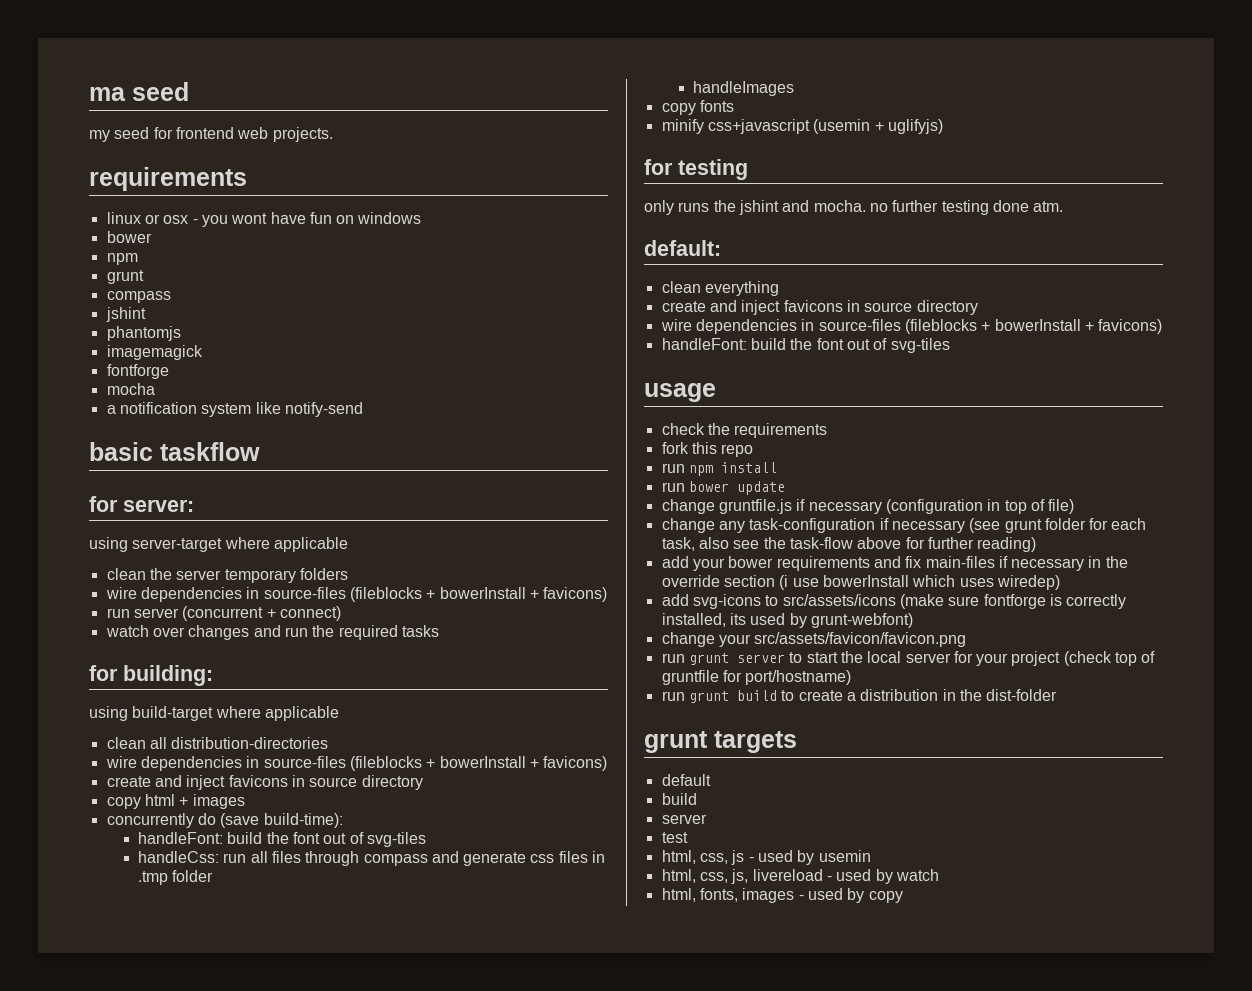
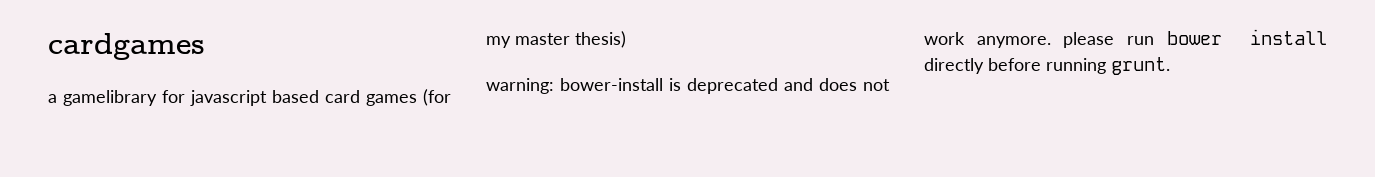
[89,82,189,101] [89,127,333,142] [89,167,247,191] [106,212,422,227] [106,231,152,243] [106,253,138,265] [106,270,144,284] [106,291,171,303] [105,307,146,322] [106,326,181,341] [106,345,203,360] [106,364,169,379] [106,383,155,395] [106,402,363,417] [89,442,260,461] [89,496,194,512] [89,537,348,552] [106,568,348,583] [105,587,608,602] [106,606,341,621] [105,625,439,640] [89,665,213,686] [89,706,339,721] [106,737,329,749] [105,756,608,771] [106,775,423,790] [106,794,245,809] [106,813,343,828] [137,832,426,847] [137,851,606,866] [137,870,214,885] [692,81,794,96] [661,100,734,115] [661,119,943,134] [644,159,748,180] [644,200,1064,215] [644,240,721,256] [661,281,779,296] [661,300,978,315] [660,319,1163,334] [661,338,950,353] [644,383,716,402] [661,423,828,438] [661,442,754,457] [661,462,777,476] [661,481,785,495] [661,499,1075,514] [661,518,1147,533] [661,537,1037,552] [661,556,1128,571] [661,575,1060,590] [661,594,1127,609] [661,613,913,628] [661,632,967,647] [661,651,1156,666] [661,670,852,685] [661,689,1058,703] [644,731,797,753] [661,774,711,786] [661,793,697,805] [661,814,707,824] [661,832,688,843] [661,850,871,865] [661,869,939,884] [661,888,903,903] ma seed // my seed for frontend web projects. // requirements // linux or osx - you wont have fun on windows // bower // npm // grunt // compass // jshint // phantomjs // imagemagick // fontforge // mocha // a notification system like notify-send // basic taskflow // for server: // using server-target where applicable // clean the server temporary folders // wire dependencies in source-files (fileblocks + bowerInstall + favicons) // run server (concurrent + connect) // watch over changes and run the required tasks // for building: // using build-target where applicable // clean all distribution-directories // wire dependencies in source-files (fileblocks + bowerInstall + favicons) // create and inject favicons in source directory // copy html + images // concurrently do (save build-time): // handleFont: build the font out of svg-tiles // handleCss: run all files through compass and generate css files in .tmp folder // handleImages // copy fonts // minify css+javascript (usemin + uglifyjs) // for testing // only runs the jshint and mocha. no further testing done atm. // default: // clean everything // create and inject favicons in source directory // wire dependencies in source-files (fileblocks + bowerInstall + favicons) // handleFont: build the font out of svg-tiles // usage // check the requirements // fork this repo // run npm install // run bower update // change gruntfile.js if necessary (configuration in top of file) // change any task-configuration if necessary (see grunt folder for each task, also see the task-flow above for further reading) // add your bower requirements and fix main-files if necessary in the override section (i use bowerInstall which uses wiredep) // add svg-icons to src/assets/icons (make sure fontforge is correctly installed, its used by grunt-webfont) // change your src/assets/favicon/favicon.png // run grunt server to start the local server for your project (check top of gruntfile for port/hostname) // run grunt build to create a distribution in the dist-folder // grunt targets // default // build // server // test // html, css, js - used by usemin // html, css, js, livereload - used by watch // html, fonts, images - used by copy -> [48,33,205,60] [48,89,451,106] [486,31,626,48] [486,78,890,94] [924,29,1327,48] [924,57,1170,75] cardgames // a gamelibrary for javascript based card games (for my master thesis) // warning: bower-install is deprecated and does not work anymore. please run bower install directly before running grunt.

